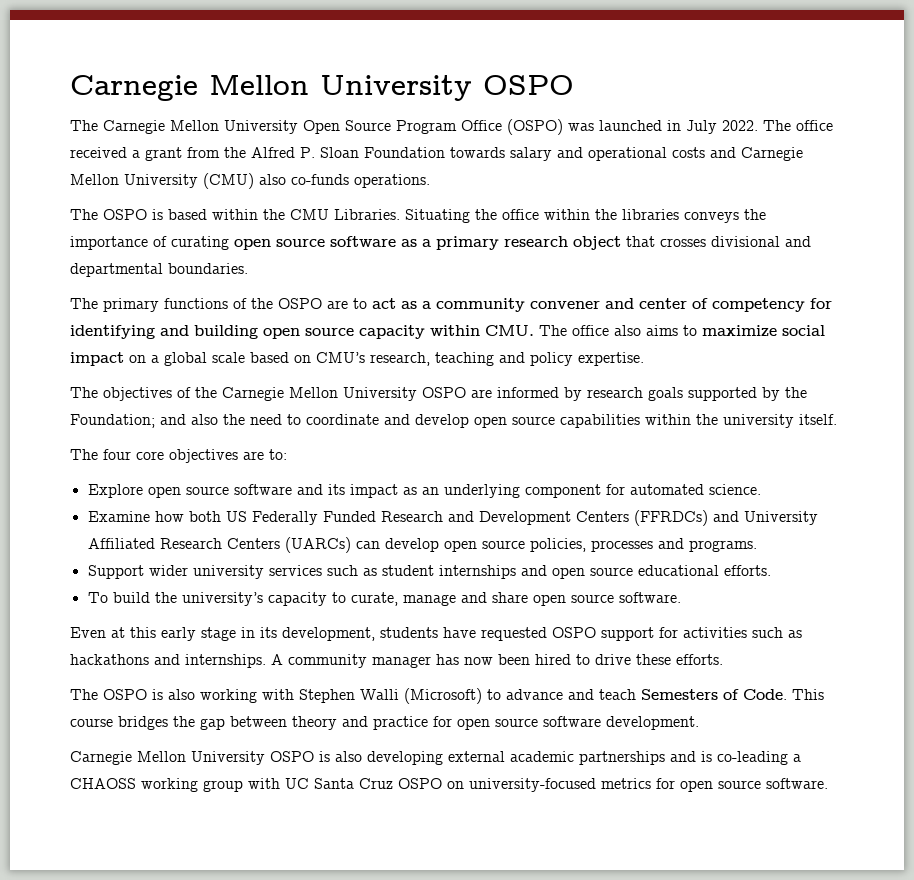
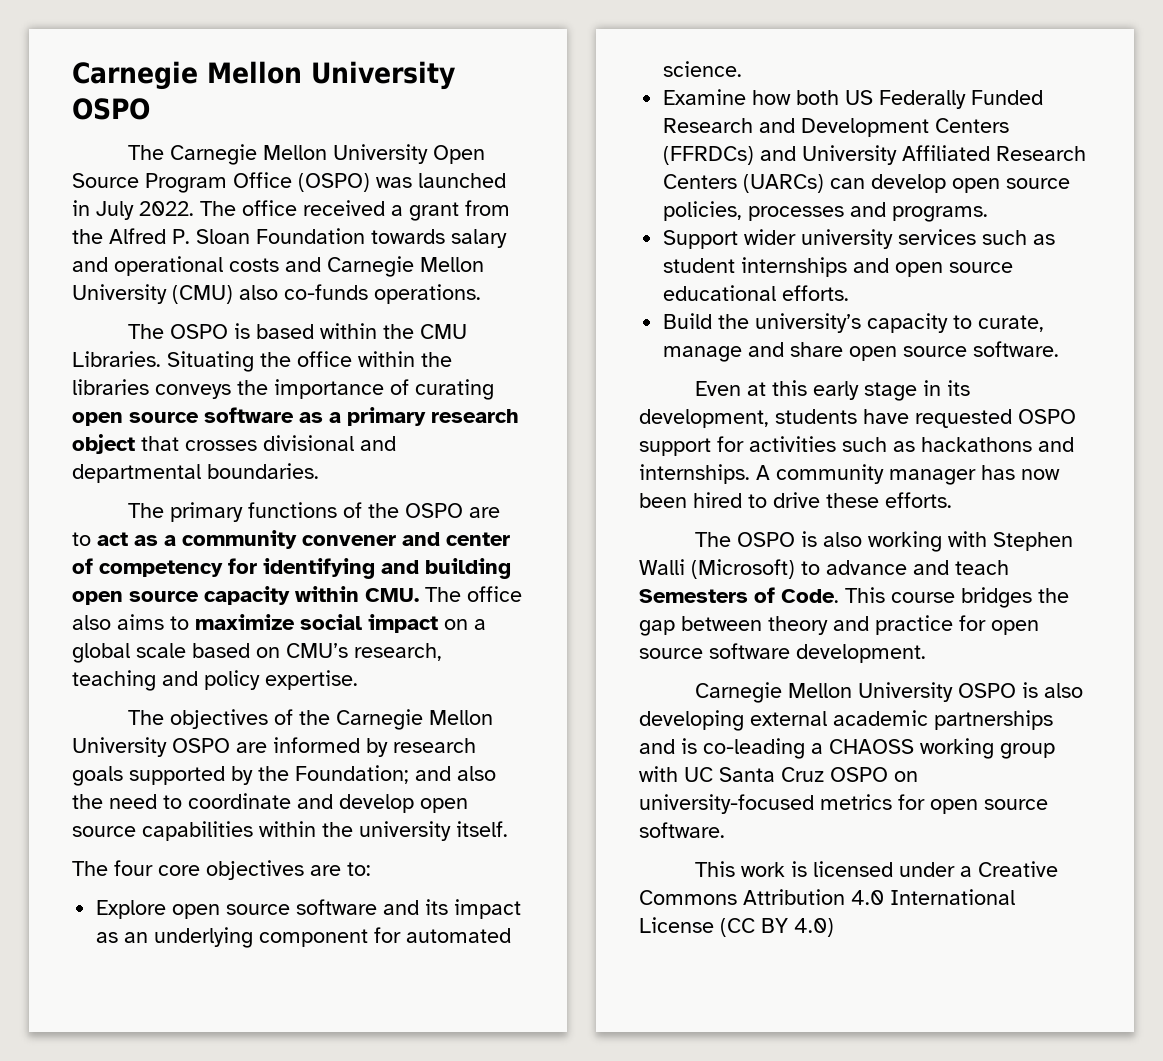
[87,592,150,603] To build -> [663,313,713,329] Build
(828, 783) none -> [695,861,1059,877] [639,889,1015,905] [639,917,834,937] // This work is licensed under a Creative Commons Attribution 4.0 International License (CC BY 4.0)

